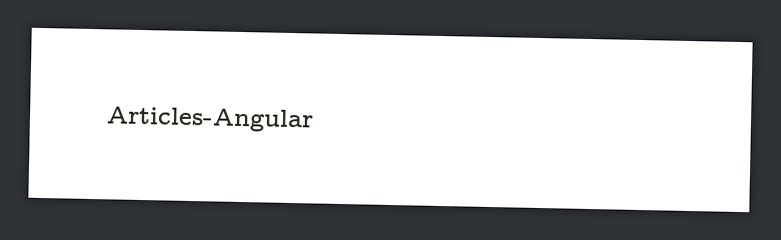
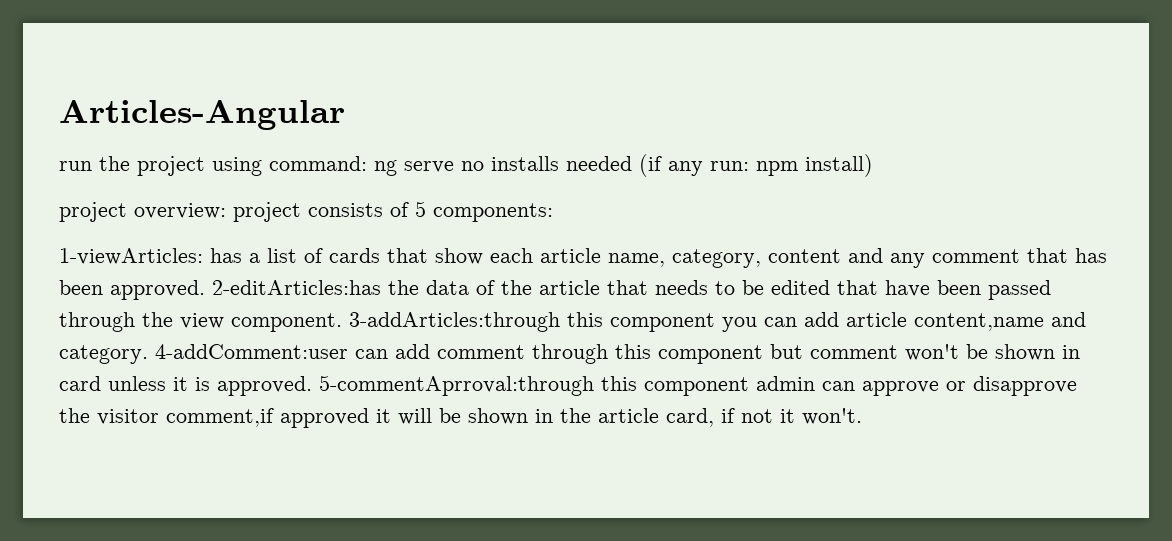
(314, 119) none -> [59,154,873,177] [59,201,553,222] [59,248,1107,268] [59,280,1051,300] [59,312,1086,332] [59,344,1080,364] [59,375,1077,396] [59,408,862,428] // run the project using command: ng serve no installs needed (if any run: npm install) // project overview: project consists of 5 components: // 1-viewArticles: has a list of cards that show each article name, category, content and any comment that has been approved. 2-editArticles:has the data of the article that needs to be edited that have been passed through the view component. 3-addArticles:through this component you can add article content,name and category. 4-addComment:user can add comment through this component but comment won't be shown in card unless it is approved. 5-commentAprroval:through this component admin can approve or disapprove the visitor comment,if approved it will be shown in the article card, if not it won't.

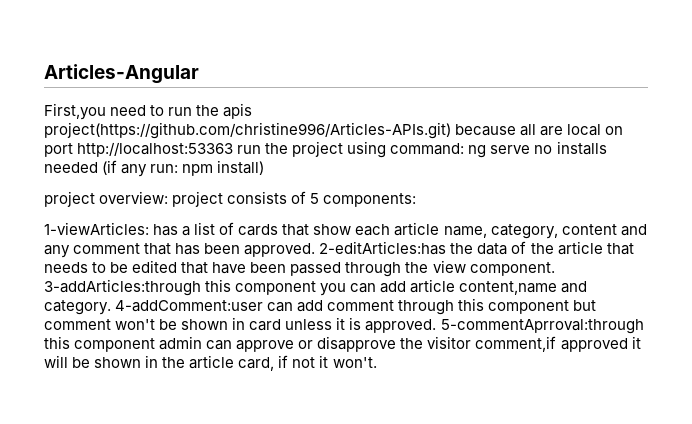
(345, 115) none -> [44,103,253,120] [44,122,624,139] [44,142,234,157] First,you need to run the apis project(https://github.com/christine996/Articles-APIs.git) because all are local on port http://localhost:53363

